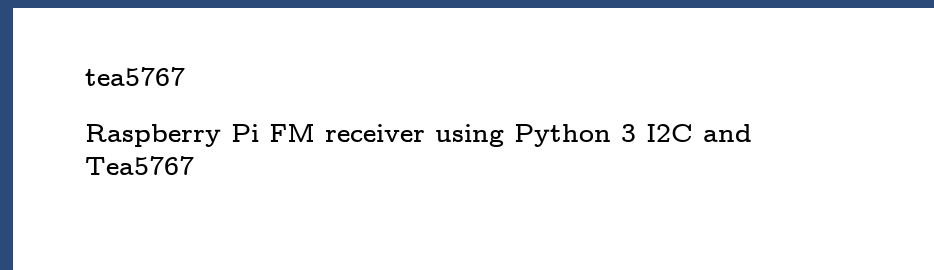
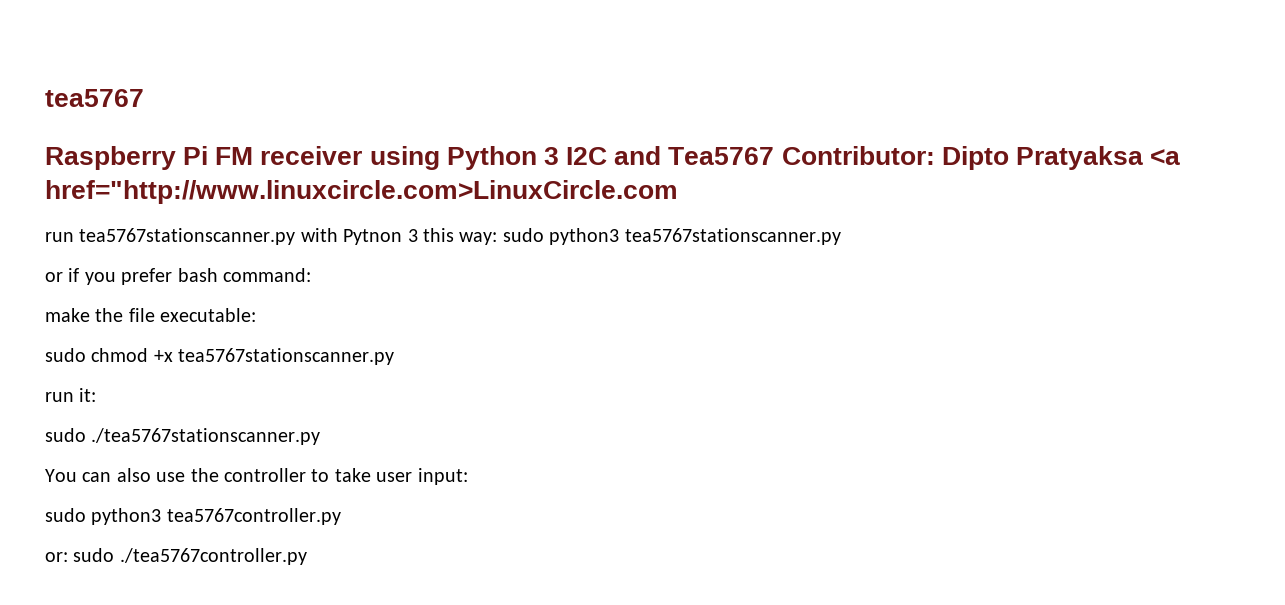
(194, 165) none -> [781,146,1181,170] [45,180,678,204] [45,228,841,245] [45,268,311,285] [45,308,257,322] [45,348,395,365] [45,388,97,402] [45,428,321,445] [45,468,468,485] [45,508,341,525] [45,548,307,565] Contributor: Dipto Pratyaksa <a href="http://www.linuxcircle.com>LinuxCircle.com // run tea5767stationscanner.py with Pytnon 3 this way: sudo python3 tea5767stationscanner.py // or if you prefer bash command: // make the file executable: // sudo chmod +x tea5767stationscanner.py // run it: // sudo ./tea5767stationscanner.py // You can also use the controller to take user input: // sudo python3 tea5767controller.py // or: sudo ./tea5767controller.py

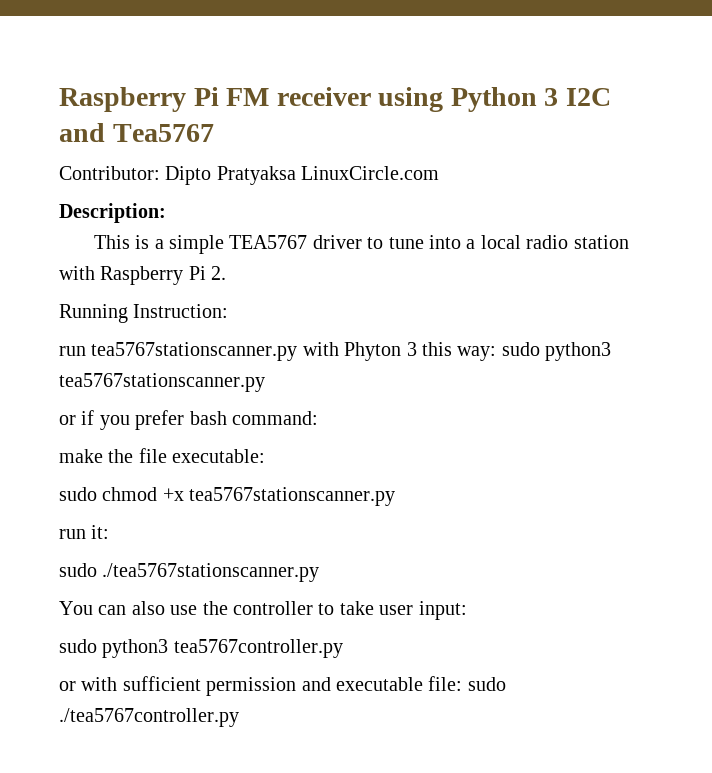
[45,89,144,107] tea5767 // -> (59, 99) none
(775, 156) none -> (214, 133) //
[1150,149,1181,165] [45,180,678,204] <a href="http://www.linuxcircle.com>LinuxCircle.com -> [301,166,440,180] [59,203,166,223] [93,235,629,254] [59,266,227,285] [59,304,229,323] LinuxCircle.com // Description: // This is a simple TEA5767 driver to tune into a local radio station with Raspberry Pi 2. // Running Instruction:
[343,229,403,245] Pytnon -> [344,342,402,361] Phyton
[45,552,68,562] or: -> [59,676,463,696] or with sufficient permission and executable file:

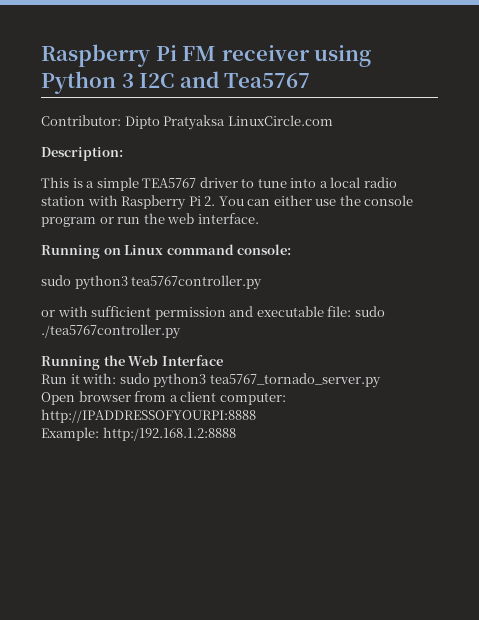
[59,304,229,323] [59,342,612,361] [59,373,265,392] [59,410,318,430] [59,448,266,463] [59,487,396,506] [59,525,110,539] [59,563,320,582] [59,601,467,620] // Running Instruction: // run tea5767stationscanner.py with Phyton 3 this way: sudo python3 tea5767stationscanner.py // or if you prefer bash command: // make the file executable: // sudo chmod +x tea5767stationscanner.py // run it: // sudo ./tea5767stationscanner.py // You can also use the controller to take user input: -> [218,195,414,206] [41,213,259,227] [41,244,292,259] You can either use the console program or run the web interface. // Running on Linux command console:
(239, 717) none -> [41,355,223,370] [41,373,381,388] [41,391,286,405] [41,409,256,423] [41,427,236,441] // Running the Web Interface // Run it with: sudo python3 tea5767_tornado_server.py // Open browser from a client computer: http://IPADDRESSOFYOURPI:8888 // Example: http:/192.168.1.2:8888

